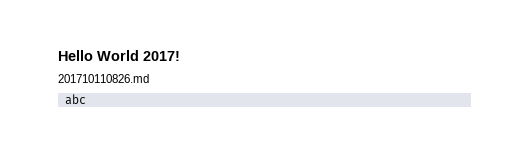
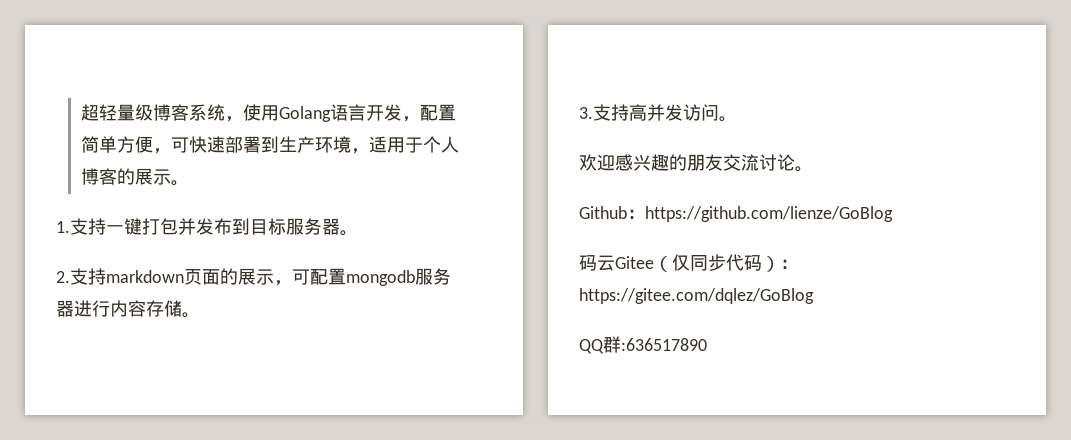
[58,50,180,61] [58,74,149,83] [64,94,86,105] Hello World 2017! // 201710110826.md // abc -> [80,104,456,122] [80,136,459,154] [80,168,189,186] [56,218,358,236] [56,268,451,286] [56,300,200,318] [579,104,737,122] [579,154,813,172] [579,206,893,222] [579,254,798,272] [579,288,814,304] [579,336,707,354] 超轻量级博客系统，使用Golang语言开发，配置简单方便，可快速部署到生产环境，适用于个人博客的展示。 // 1.支持一键打包并发布到目标服务器。 // 2.支持markdown页面的展示，可配置mongodb服务器进行内容存储。 // 3.支持高并发访问。 // 欢迎感兴趣的朋友交流讨论。 // Github：https://github.com/lienze/GoBlog // 码云Gitee（仅同步代码）：https://gitee.com/dqlez/GoBlog // QQ群:636517890

